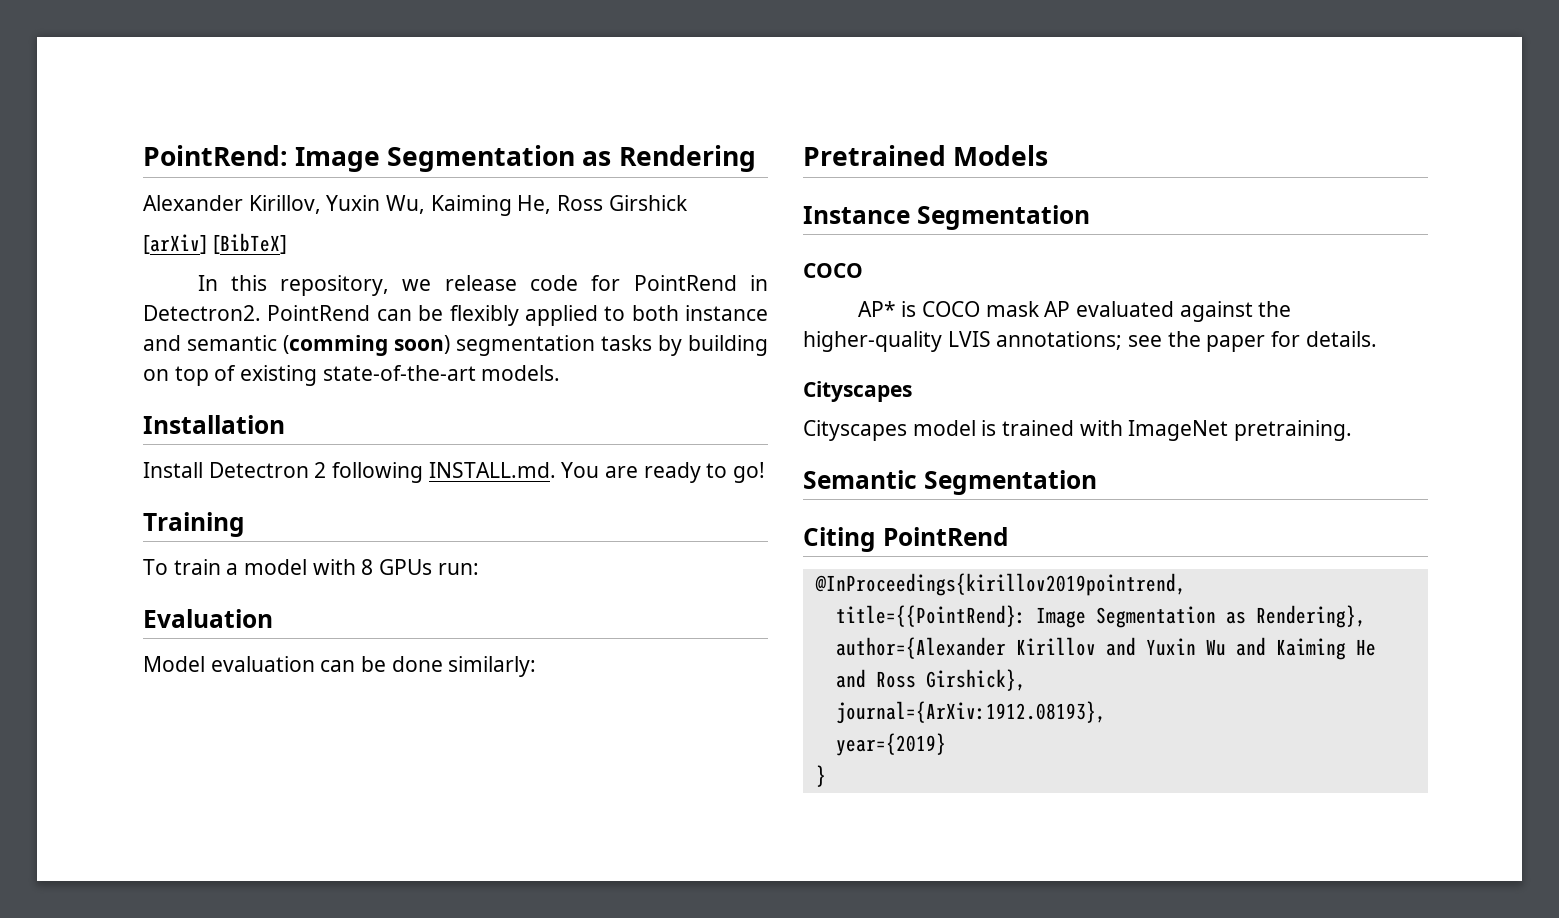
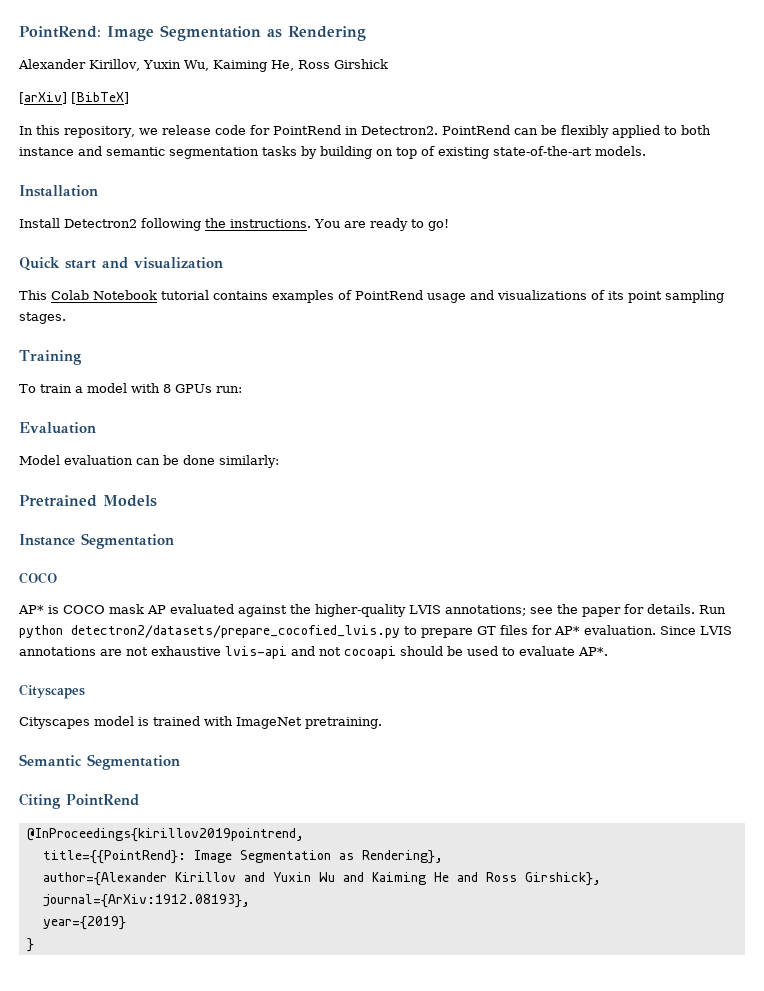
[283,335,450,356] (comming soon) -> (165, 151) none
[208,462,556,483] Detectron 2 following INSTALL.md. -> [64,218,311,231] Detectron2 following the instructions.
(766, 472) none -> [19,257,223,271] [19,290,724,303] [19,312,66,324] // Quick start and visualization // This Colab Notebook tutorial contains examples of PointRend usage and visualizations of its point sampling stages.
(1377, 339) none -> [698,605,726,614] [19,625,732,638] [19,646,608,659] Run python detectron2/datasets/prepare_cocofied_lvis.py to prepare GT files for AP* evaluation. Since LVIS annotations are not exhaustive lvis-api and not cocoapi should be used to evaluate AP*.

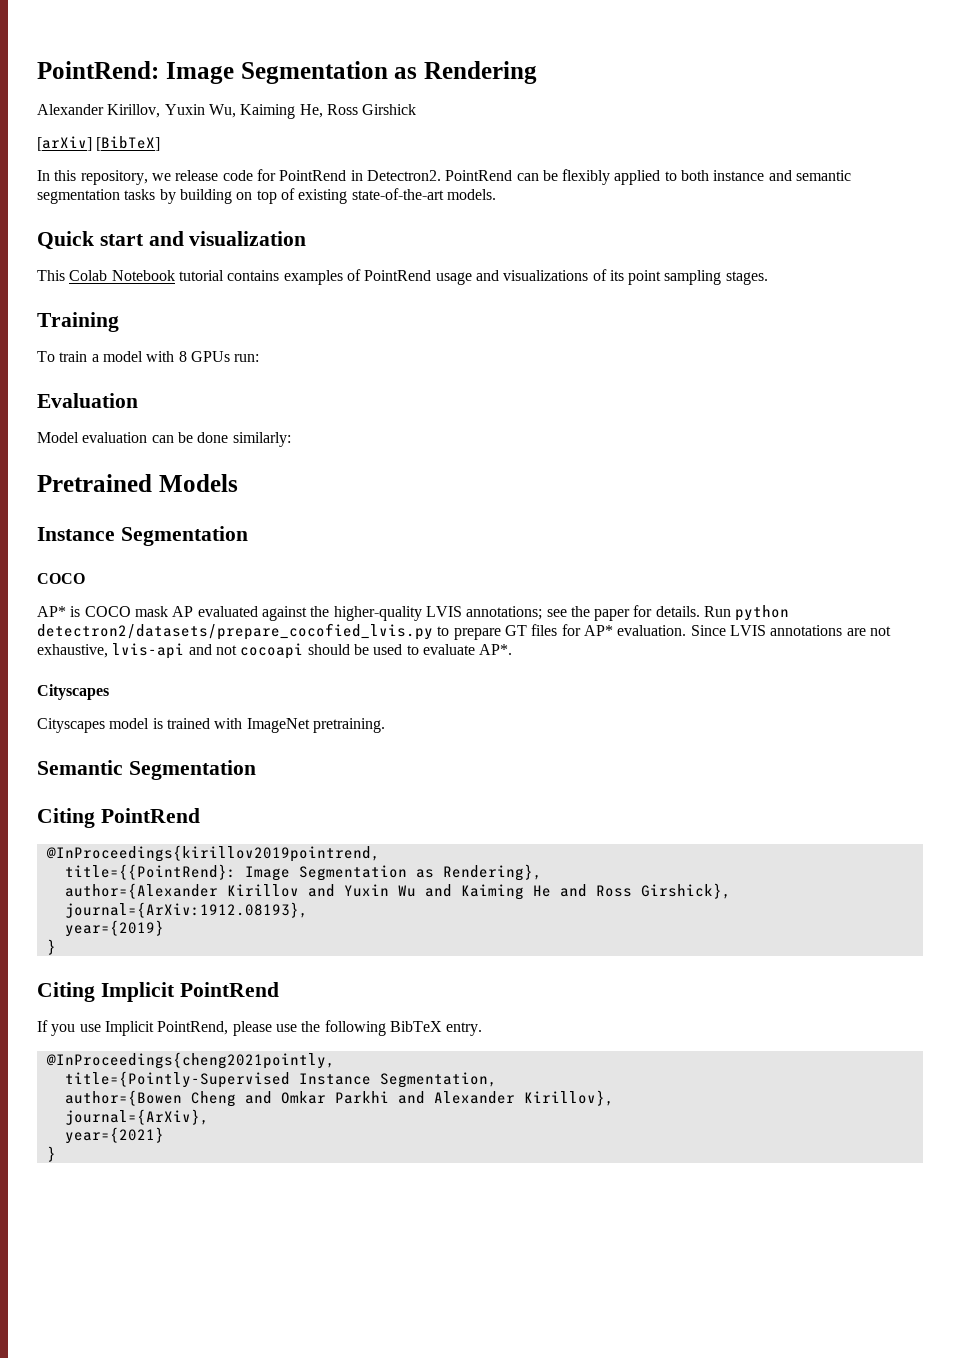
[19,185,98,197] [19,218,449,231] // Installation // Install Detectron2 following the instructions. You are ready to go! -> (496, 194) none
[151,646,221,656] exhaustive -> [37,644,108,658] exhaustive,
(34, 945) none -> [37,982,279,1002] [37,1020,483,1036] [45,1052,335,1069] [64,1071,497,1088] [64,1090,614,1107] [64,1109,209,1125] [64,1127,164,1144] [46,1146,56,1162] // Citing Implicit PointRend // If you use Implicit PointRend, please use the following BibTeX entry. // @InProceedings{cheng2021pointly, // title={Pointly-Supervised Instance Segmentation, // author={Bowen Cheng and Omkar Parkhi and Alexander Kirillov}, // journal={ArXiv}, // year={2021} // }

